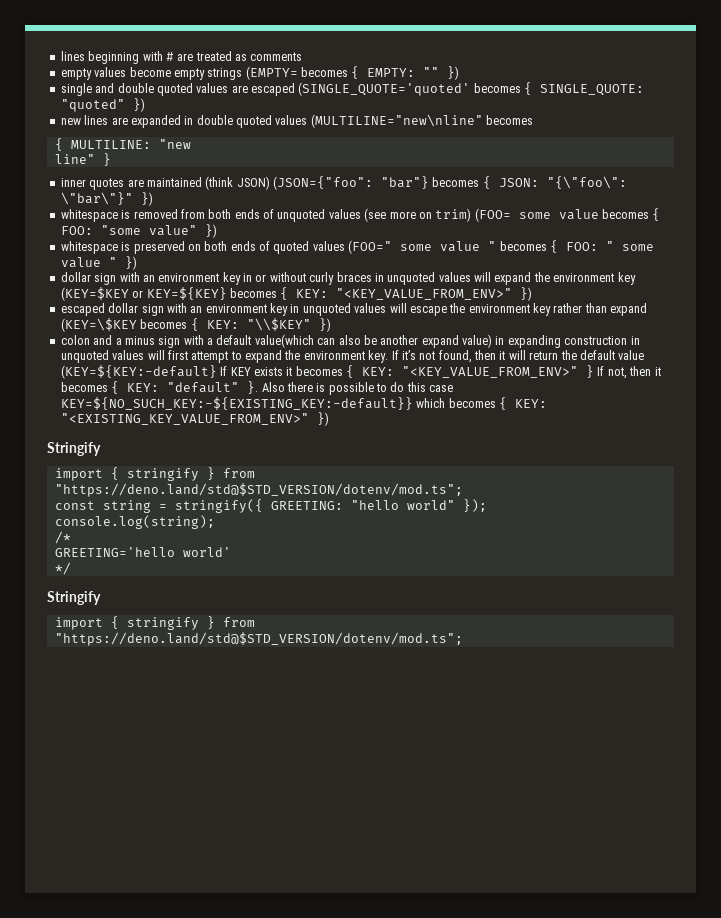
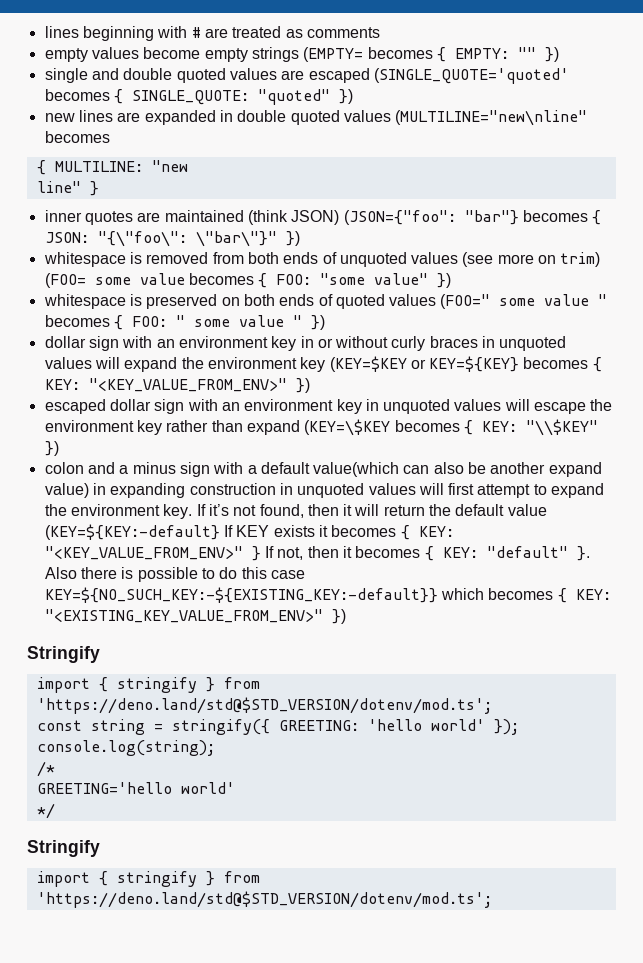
[54,483,463,497] "https://deno.land/std@$STD_VERSION/dotenv/mod.ts"; -> [36,697,492,714] 'https://deno.land/std@$STD_VERSION/dotenv/mod.ts';
[350,500,455,510] "hello world" -> [367,719,485,731] 'hello world'
[54,632,463,646] "https://deno.land/std@$STD_VERSION/dotenv/mod.ts"; -> [36,891,492,908] 'https://deno.land/std@$STD_VERSION/dotenv/mod.ts';

